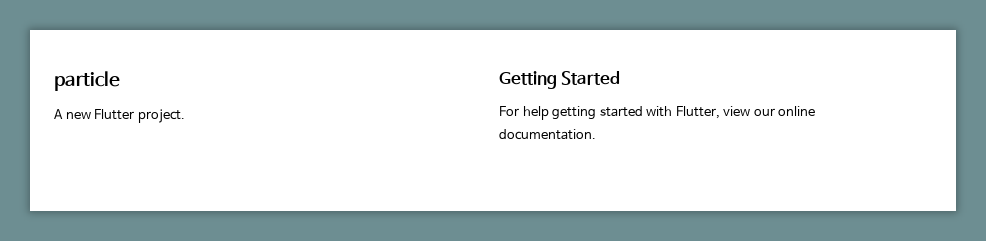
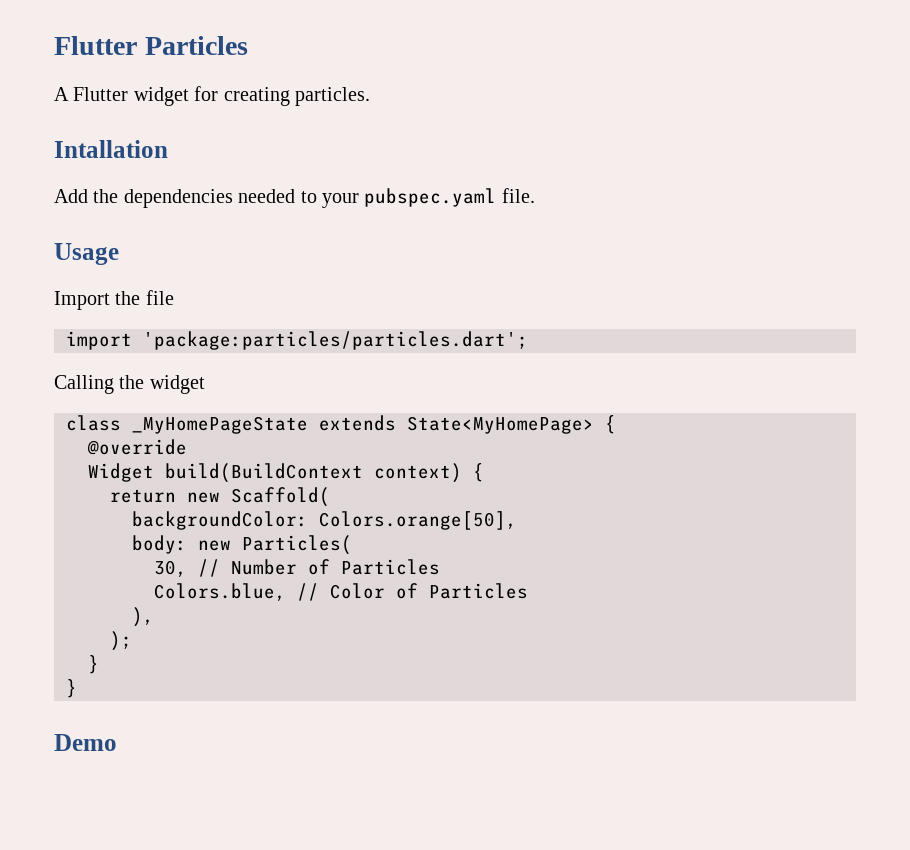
[54,71,120,91] particle -> [54,36,248,55] Flutter Particles
[65,109,185,123] [499,71,621,89] [499,106,816,120] [499,129,596,140] new Flutter project. // Getting Started // For help getting started with Flutter, view our online documentation. -> [73,86,370,106] [54,140,168,158] [54,188,535,208] [54,243,119,265] [54,290,174,310] [66,331,528,350] [54,375,205,394] [66,415,616,434] [87,439,187,455] [88,463,484,483] [110,487,330,507] [132,511,517,530] [132,535,352,555] [154,559,440,577] [154,583,528,601] [132,607,154,627] [110,631,132,651] [88,655,99,674] [66,679,77,698] [54,734,117,751] Flutter widget for creating particles. // Intallation // Add the dependencies needed to your pubspec.yaml file. // Usage // Import the file // import 'package:particles/particles.dart'; // Calling the widget // class _MyHomePageState extends State<MyHomePage> { // @override // Widget build(BuildContext context) { // return new Scaffold( // backgroundColor: Colors.orange[50], // body: new Particles( // 30, // Number of Particles // Colors.blue, // Color of Particles // ), // ); // } // } // Demo

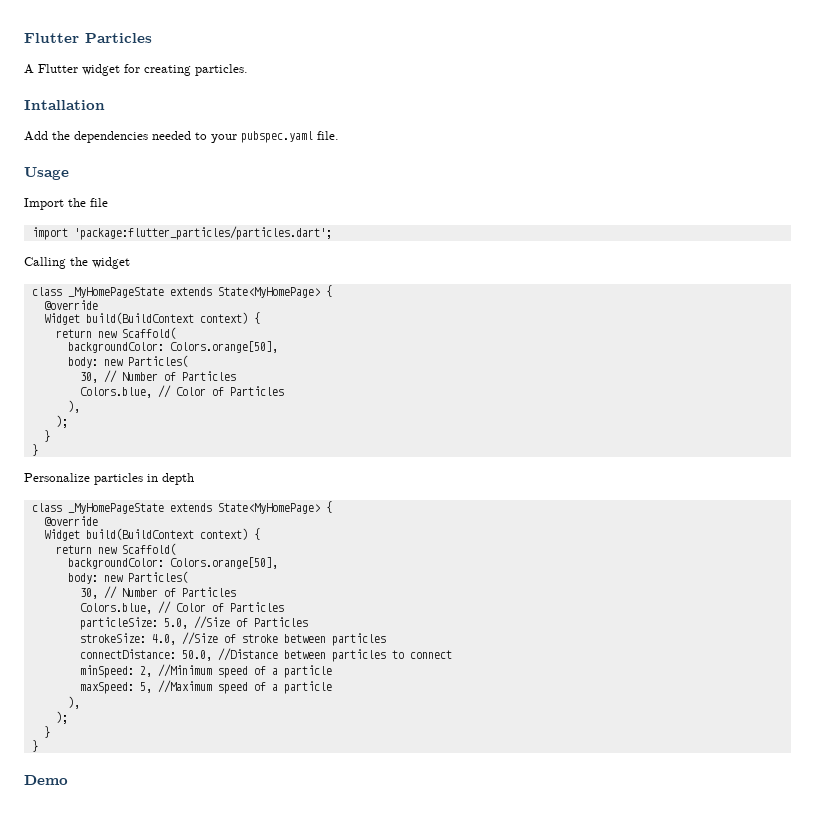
[143,331,528,350] 'package:particles/particles.dart'; -> [73,226,332,240] 'package:flutter_particles/particles.dart';
(77, 688) none -> [24,473,194,485] [31,501,332,514] [43,516,98,526] [43,528,260,541] [55,543,176,555] [67,557,278,569] [67,571,188,584] [79,586,236,599] [79,601,284,614] [79,616,308,630] [79,632,386,646] [79,648,452,662] [79,664,332,678] [79,680,332,694] [67,696,80,709] [55,711,68,724] [43,726,50,738] [31,740,38,752] // Personalize particles in depth // class _MyHomePageState extends State<MyHomePage> { // @override // Widget build(BuildContext context) { // return new Scaffold( // backgroundColor: Colors.orange[50], // body: new Particles( // 30, // Number of Particles // Colors.blue, // Color of Particles // particleSize: 5.0, //Size of Particles // strokeSize: 4.0, //Size of stroke between particles // connectDistance: 50.0, //Distance between particles to connect // minSpeed: 2, //Minimum speed of a particle // maxSpeed: 5, //Maximum speed of a particle // ), // ); // } // }

